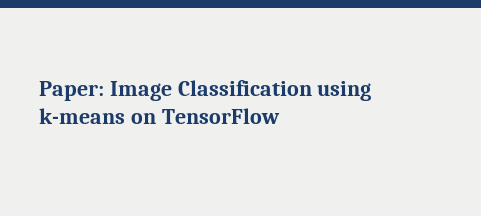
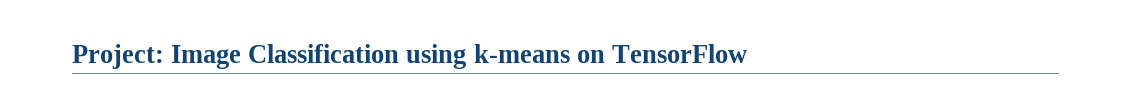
[39,81,104,101] Paper: -> [72,44,164,69] Project:

